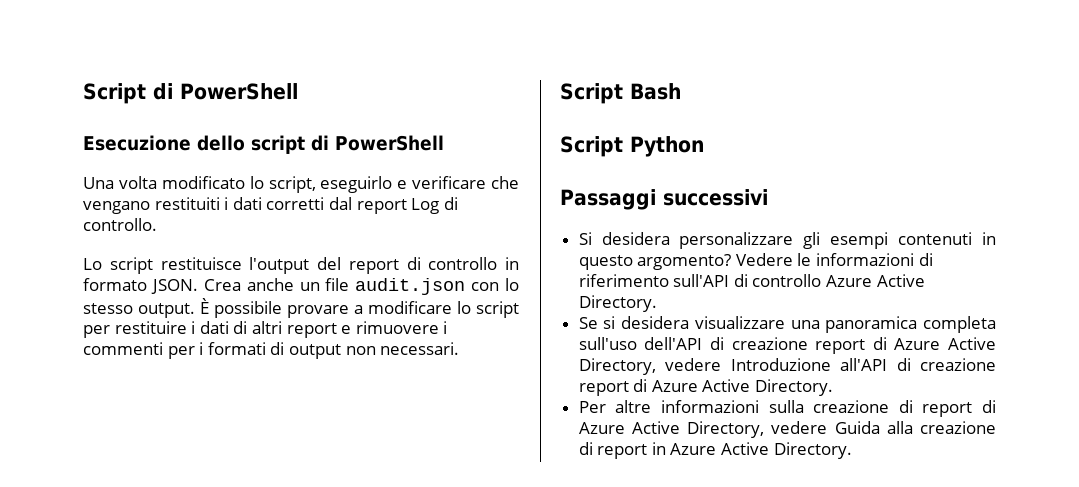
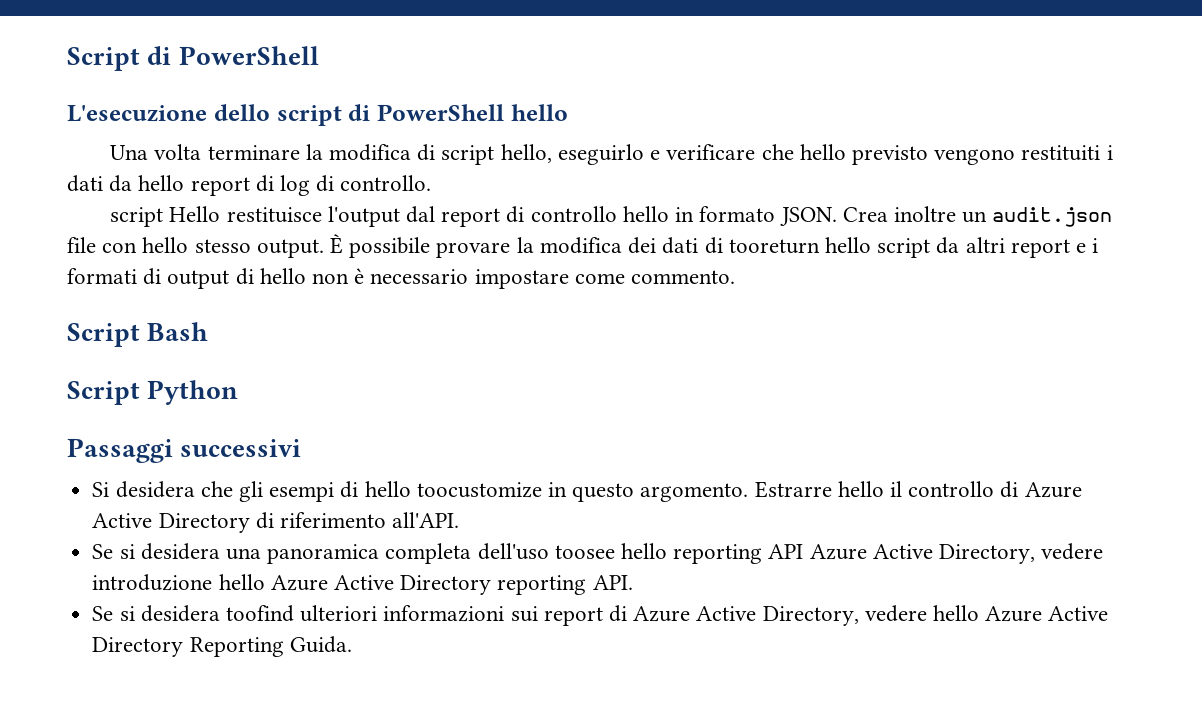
[83,135,191,151] Esecuzione -> [67,105,207,122] L'esecuzione
(444, 143) none -> [510,104,568,121] hello
[161,176,519,193] [83,197,440,214] modificato lo script, eseguirlo e verificare che vengano restituiti i dati corretti dal report Log -> [207,144,1113,165] [67,175,311,196] terminare la modifica di script hello, eseguirlo e verificare che hello previsto vengono restituiti i dati da hello report di log
[83,257,153,274] Lo script -> [110,206,221,227] script Hello
[316,257,341,270] del -> [406,206,436,223] dal
(498, 263) none -> [622,206,669,222] hello
[246,278,519,295] anche un file audit.json con lo -> [893,206,1113,227] [67,237,189,253] inoltre un audit.json file con hello
[354,301,519,318] [83,321,448,338] [83,342,460,359] a modificare lo script per restituire i dati di altri report e rimuovere i commenti per i formati di output non necessari. -> [516,237,1099,258] [67,268,736,289] la modifica dei dati di tooreturn hello script da altri report e i formati di output di hello non è necessario impostare come commento.
[679,232,794,249] personalizzare -> [200,481,233,497] che
[898,232,996,245] [578,253,933,270] [578,274,925,287] [578,295,657,312] [578,316,785,329] contenuti in questo argomento? Vedere le informazioni di riferimento sull'API di controllo Azure Active Directory. // Se si desidera visualizzare -> [340,481,1082,502] [92,512,460,533] [92,543,220,560] di hello toocustomize in questo argomento. Estrarre hello il controllo di Azure Active Directory di riferimento all'API. // Se si desidera
[578,337,996,354] [578,358,996,375] [578,379,834,396] [578,400,996,417] [578,421,996,438] [578,442,852,459] sull'uso dell'API di creazione report di Azure Active Directory, vedere Introduzione all'API di creazione report di Azure Active Directory. // Per altre informazioni sulla creazione di report di Azure Active Directory, vedere Guida alla creazione di report in Azure Active Directory. -> [477,543,1104,564] [92,574,633,595] [92,605,1109,626] [92,636,352,657] dell'uso toosee hello reporting API Azure Active Directory, vedere introduzione hello Azure Active Directory reporting API. // Se si desidera toofind ulteriori informazioni sui report di Azure Active Directory, vedere hello Azure Active Directory Reporting Guida.

